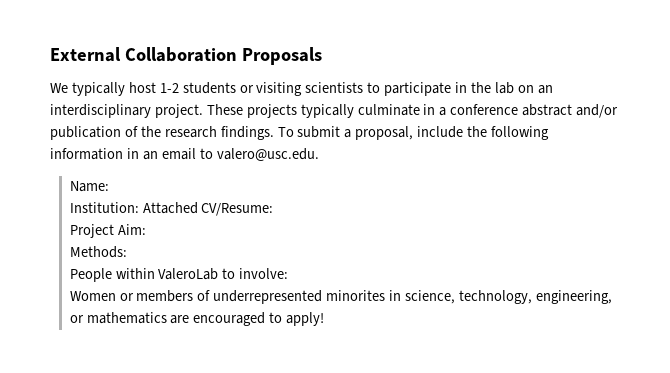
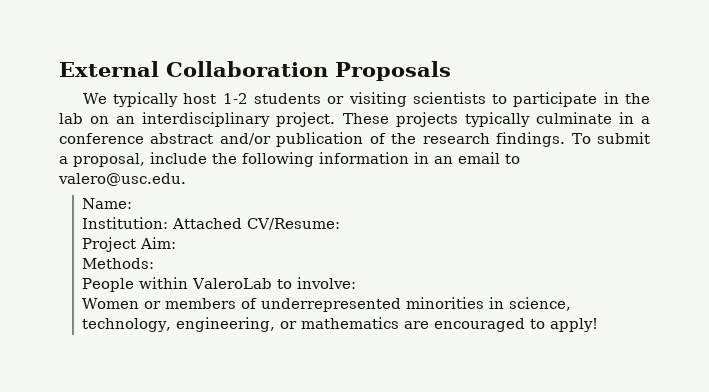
[326,290,386,301] minorites -> [406,297,485,309] minorities

